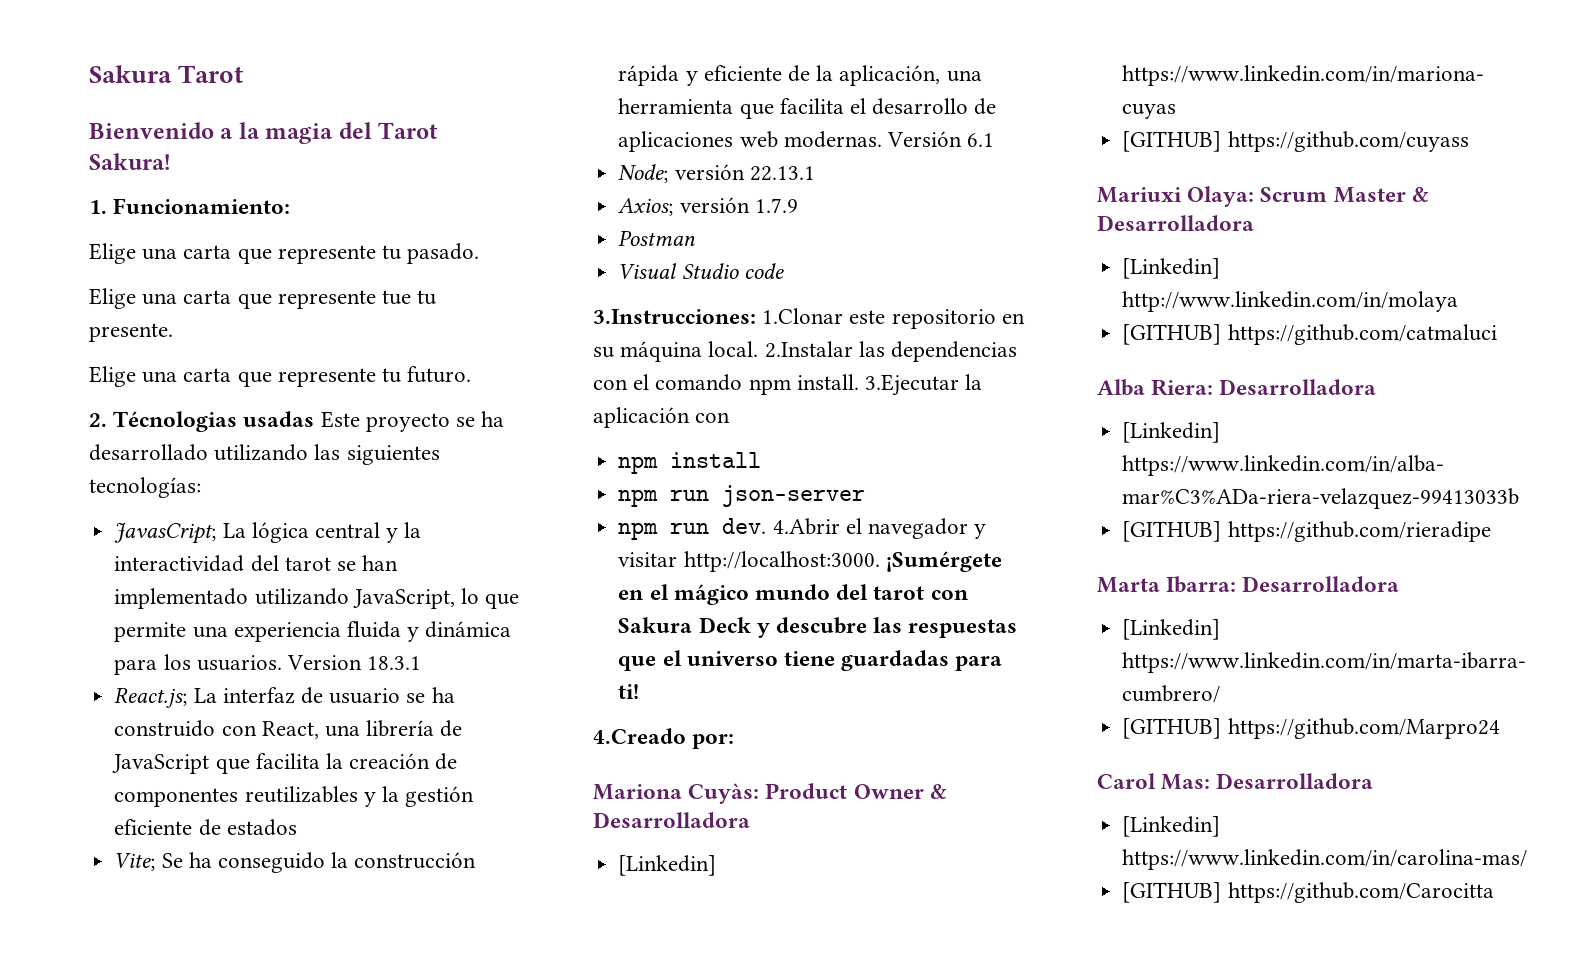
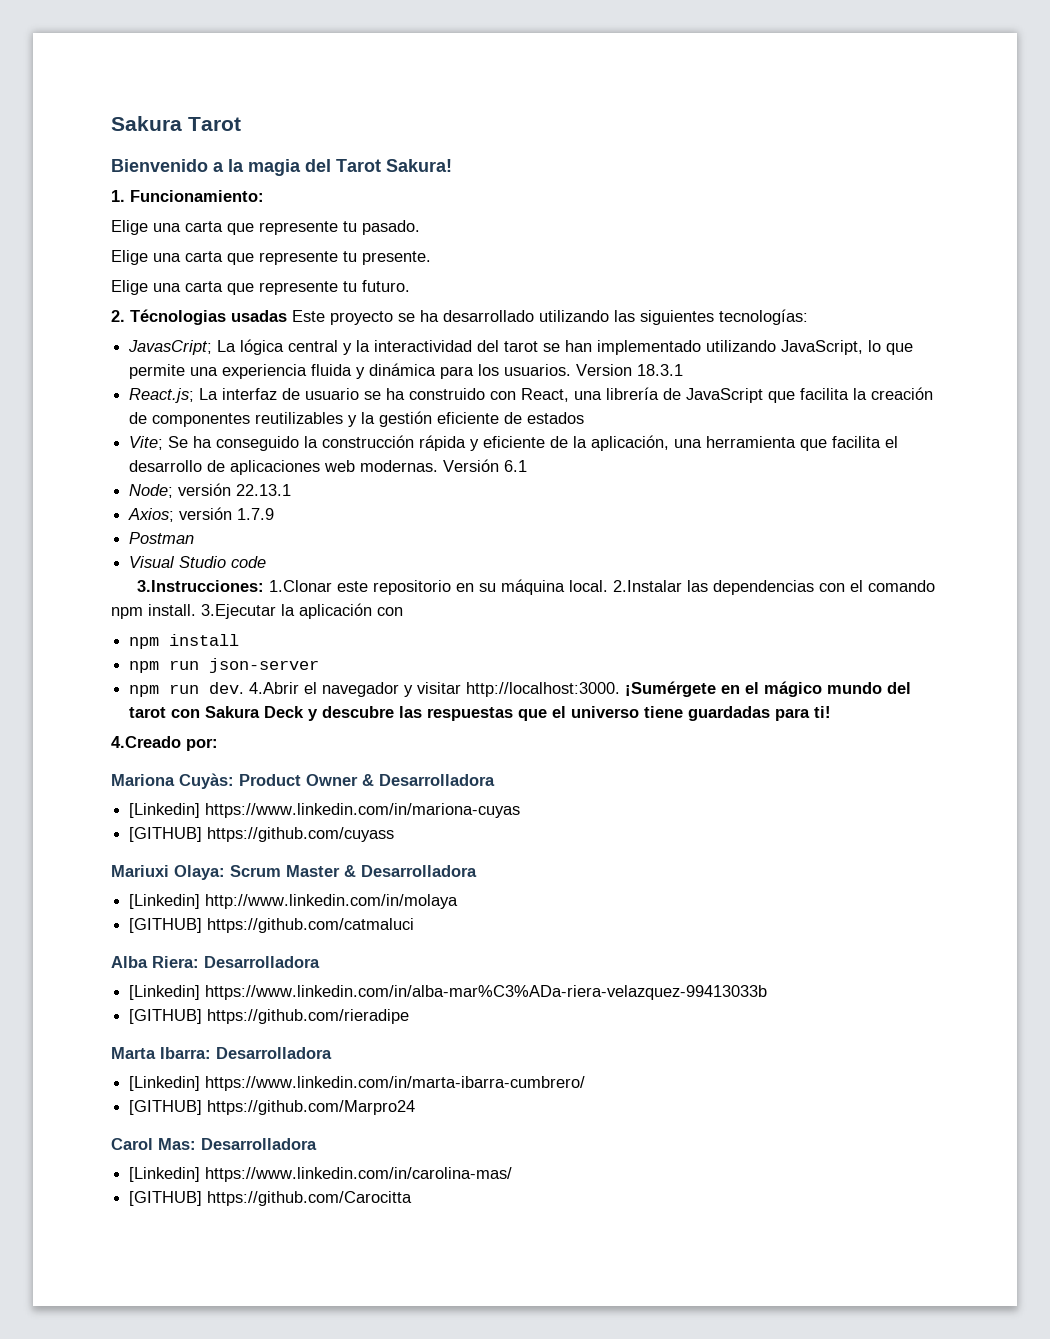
[382,290,412,305] tue -> (338, 258) none

